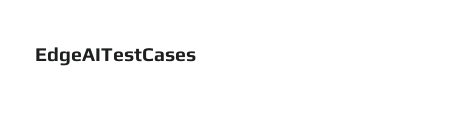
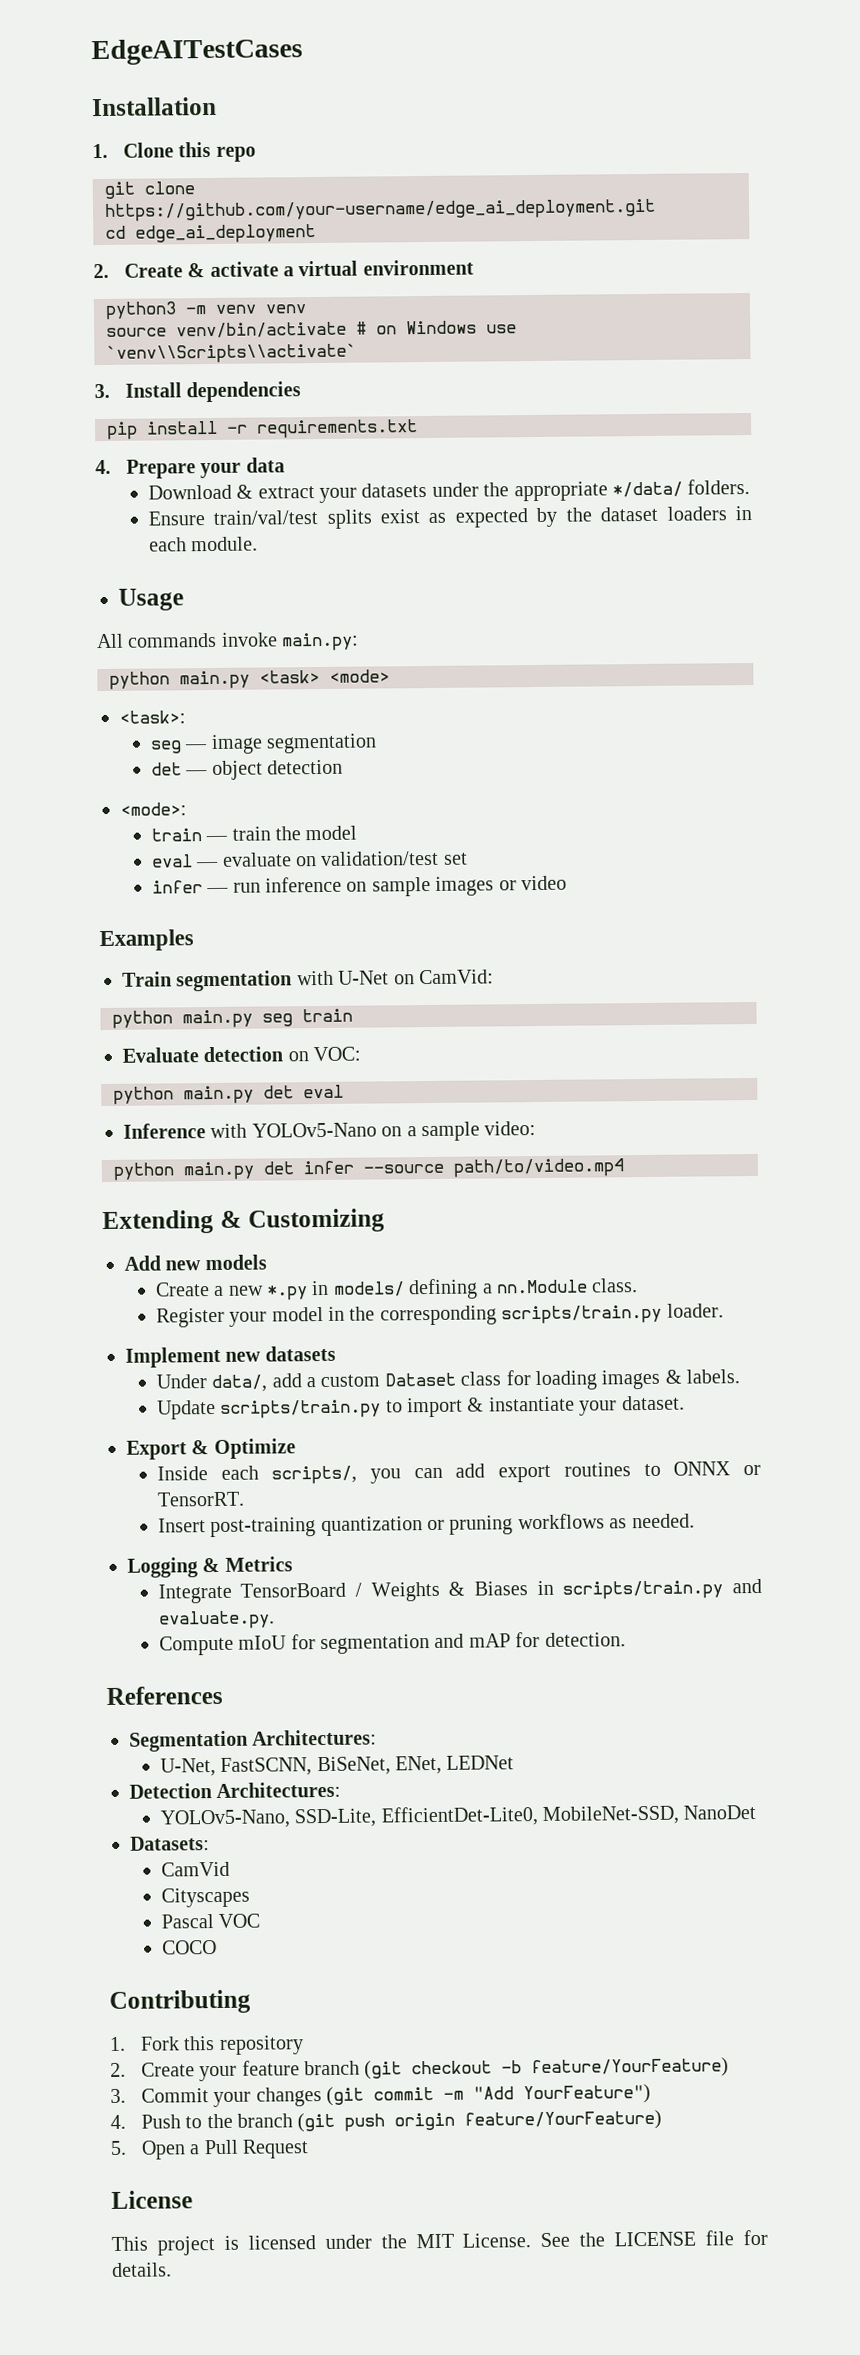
(196, 56) none -> [92,96,217,117] [92,141,256,162] [104,181,195,199] [104,198,656,222] [105,224,316,244] [93,259,474,279] [105,301,306,320] [106,320,517,339] [106,343,357,364] [94,381,302,403] [106,419,418,440] [95,457,285,479] [147,479,751,504] [147,505,752,529] [148,536,259,552] [118,588,184,611] [96,632,360,652] [109,669,390,690] [119,710,186,724] [149,733,377,755] [150,759,343,781] [120,802,187,816] [150,825,358,842] [151,850,468,868] [151,875,567,897] [99,929,194,952] [122,969,494,992] [112,1008,353,1029] [122,1046,362,1063] [113,1084,344,1105] [123,1121,537,1142] [113,1158,624,1181] [102,1208,385,1235] [124,1254,267,1271] [154,1278,639,1301] [155,1303,724,1328] [125,1345,336,1368] [155,1369,741,1393] [156,1395,685,1420] [126,1438,296,1460] [156,1461,761,1485] [156,1491,245,1507] [157,1513,695,1538] [127,1556,293,1578] [157,1578,762,1604] [158,1610,275,1630] [158,1632,626,1656] [106,1685,223,1706] [129,1729,378,1752] [159,1755,515,1777] [129,1781,342,1799] [159,1805,757,1829] [130,1836,210,1851] [160,1861,230,1877] [160,1887,250,1908] [160,1913,261,1929] [161,1940,217,1955] [109,1989,251,2014] [109,2035,304,2055] [110,2057,730,2082] [110,2084,651,2108] [110,2109,663,2133] [110,2139,309,2160] [111,2190,193,2209] [111,2229,768,2256] [112,2262,172,2277] // Installation // 1. Clone this repo // git clone https://github.com/your-username/edge_ai_deployment.git // cd edge_ai_deployment // 2. Create & activate a virtual environment // python3 -m venv venv // source venv/bin/activate # on Windows use `venv\\Scripts\\activate` // 3. Install dependencies // pip install -r requirements.txt // 4. Prepare your data // Download & extract your datasets under the appropriate */data/ folders. // Ensure train/val/test splits exist as expected by the dataset loaders in each module. // Usage // All commands invoke main.py: // python main.py <task> <mode> // <task>: // seg — image segmentation // det — object detection // <mode>: // train — train the model // eval — evaluate on validation/test set // infer — run inference on sample images or video // Examples // Train segmentation with U-Net on CamVid: // python main.py seg train // Evaluate detection on VOC: // python main.py det eval // Inference with YOLOv5-Nano on a sample video: // python main.py det infer --source path/to/video.mp4 // Extending & Customizing // Add new models // Create a new *.py in models/ defining a nn.Module class. // Register your model in the corresponding scripts/train.py loader. // Implement new datasets // Under data/, add a custom Dataset class for loading images & labels. // Update scripts/train.py to import & instantiate your dataset. // Export & Optimize // Inside each scripts/, you can add export routines to ONNX or TensorRT. // Insert post-training quantization or pruning workflows as needed. // Logging & Metrics // Integrate TensorBoard / Weights & Biases in scripts/train.py and evaluate.py. // Compute mIoU for segmentation and mAP for detection. // References // Segmentation Architectures: // U-Net, FastSCNN, BiSeNet, ENet, LEDNet // Detection Architectures: // YOLOv5-Nano, SSD-Lite, EfficientDet-Lite0, MobileNet-SSD, NanoDet // Datasets: // CamVid // Cityscapes // Pascal VOC // COCO // Contributing // 1. Fork this repository // 2. Create your feature branch (git checkout -b feature/YourFeature) // 3. Commit your changes (git commit -m "Add YourFeature") // 4. Push to the branch (git push origin feature/YourFeature) // 5. Open a Pull Request // License // This project is licensed under the MIT License. See the LICENSE file for details.

